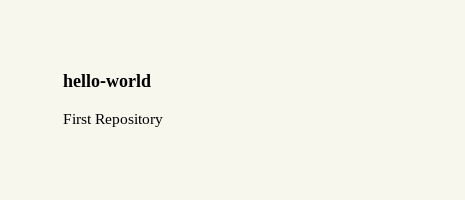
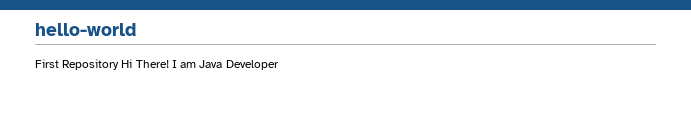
(164, 120) none -> [121,59,279,70] Hi There! I am Java Developer

